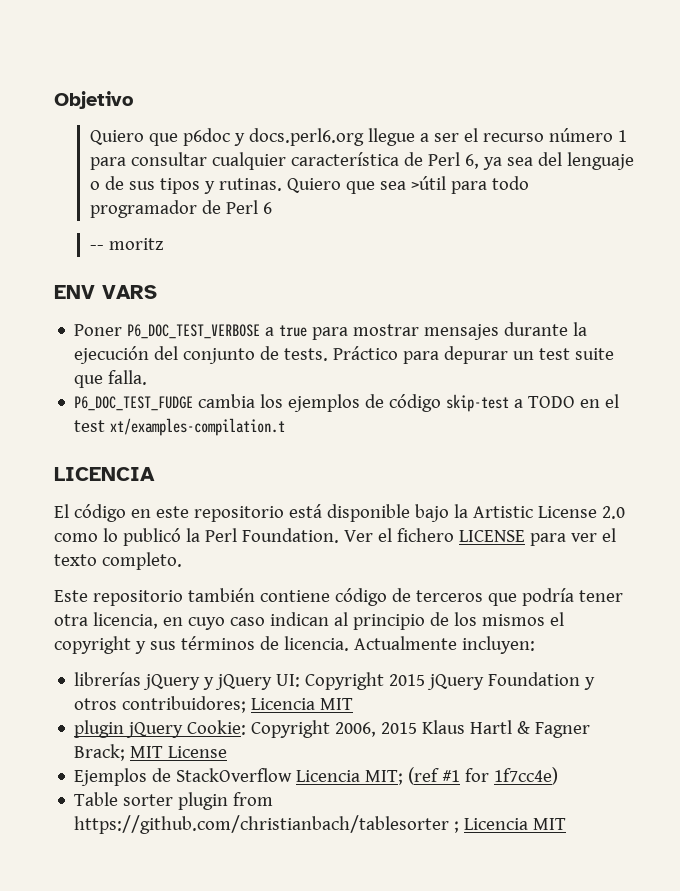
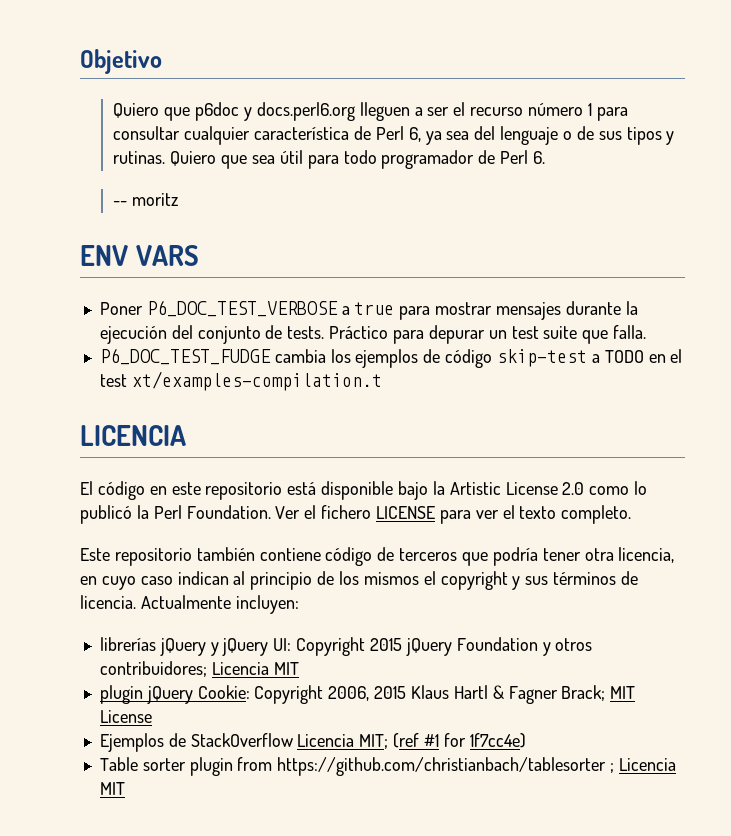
[368,128,416,146] llegue -> [359,102,410,121] lleguen
[411,176,447,190] >útil -> [279,150,303,164] útil
[263,202,273,214] 6 -> [532,151,545,164] 6.

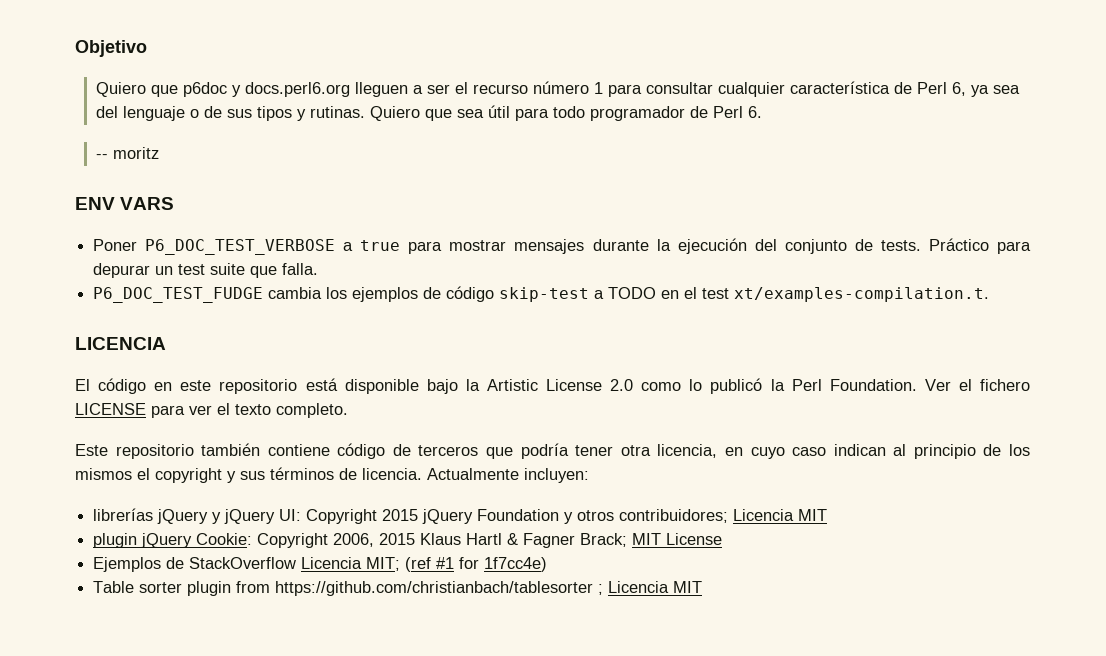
[131,371,382,391] xt/examples-compilation.t -> [734,287,990,302] xt/examples-compilation.t.

